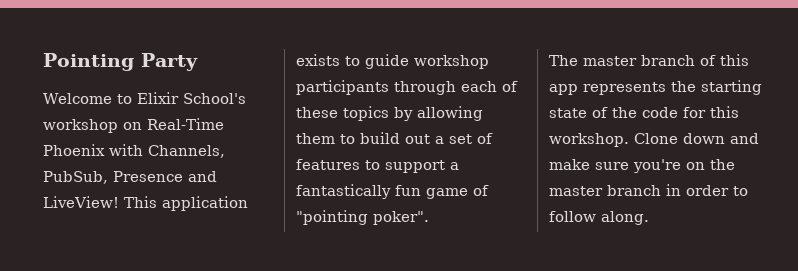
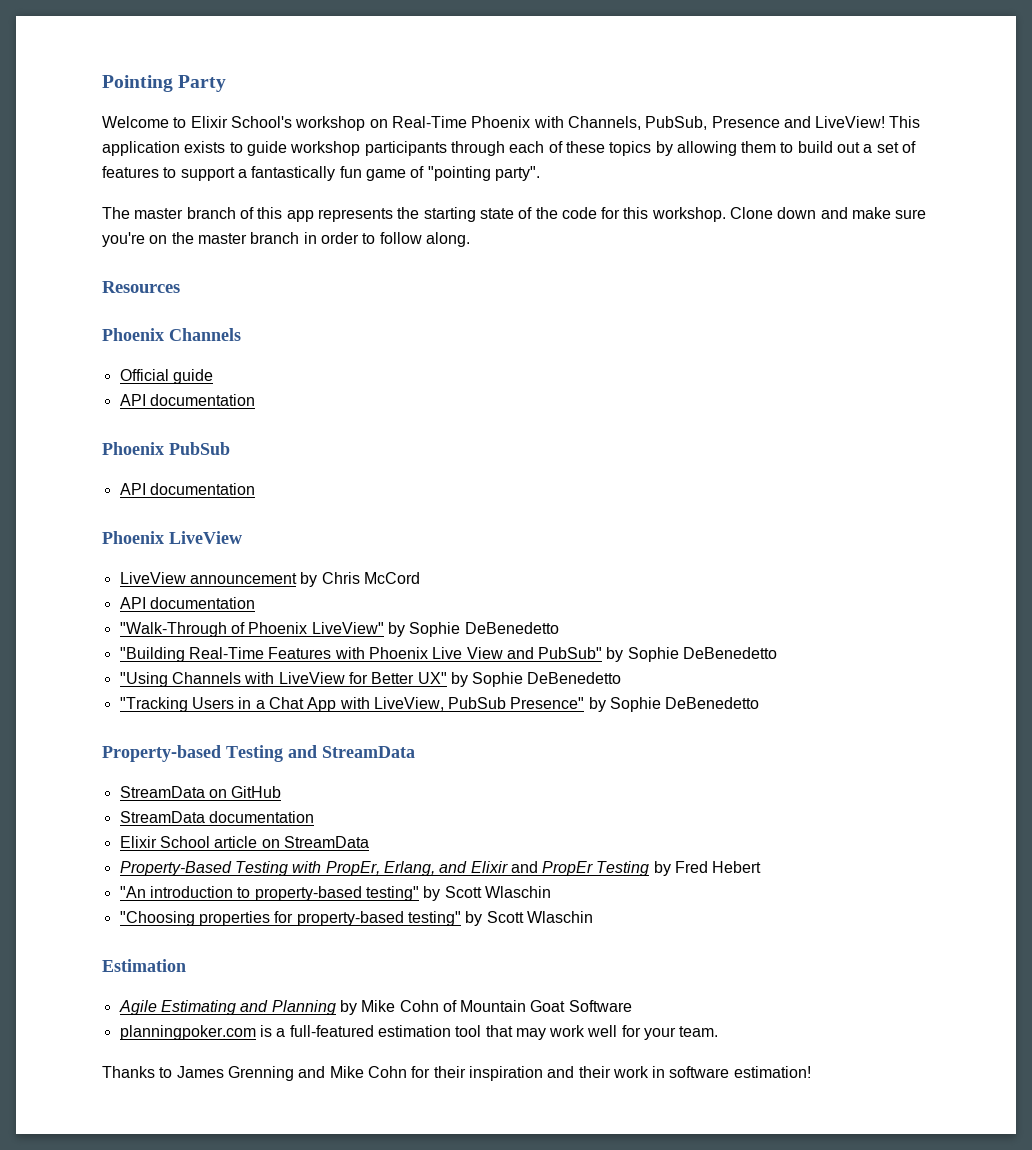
[373,211,429,225] poker". -> [494,166,540,181] party".
(649, 218) none -> [102,281,180,293] [102,328,241,341] [119,369,213,384] [119,394,255,406] [102,442,230,455] [119,483,255,495] [102,531,242,544] [119,572,420,587] [119,597,255,609] [119,622,559,637] [119,647,778,662] [119,672,622,687] [119,697,760,712] [102,745,415,762] [119,786,282,798] [119,811,314,823] [119,836,369,848] [119,861,762,876] [119,886,551,901] [119,911,593,926] [102,959,186,972] [118,1000,632,1015] [119,1025,719,1040] [102,1066,811,1081] // Resources // Phoenix Channels // Official guide // API documentation // Phoenix PubSub // API documentation // Phoenix LiveView // LiveView announcement by Chris McCord // API documentation // "Walk-Through of Phoenix LiveView" by Sophie DeBenedetto // "Building Real-Time Features with Phoenix Live View and PubSub" by Sophie DeBenedetto // "Using Channels with LiveView for Better UX" by Sophie DeBenedetto // "Tracking Users in a Chat App with LiveView, PubSub Presence" by Sophie DeBenedetto // Property-based Testing and StreamData // StreamData on GitHub // StreamData documentation // Elixir School article on StreamData // Property-Based Testing with PropEr, Erlang, and Elixir and PropEr Testing by Fred Hebert // "An introduction to property-based testing" by Scott Wlaschin // "Choosing properties for property-based testing" by Scott Wlaschin // Estimation // Agile Estimating and Planning by Mike Cohn of Mountain Goat Software // planningpoker.com is a full-featured estimation tool that may work well for your team. // Thanks to James Grenning and Mike Cohn for their inspiration and their work in software estimation!

